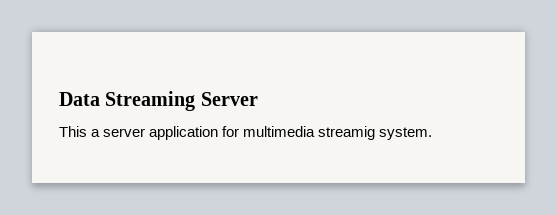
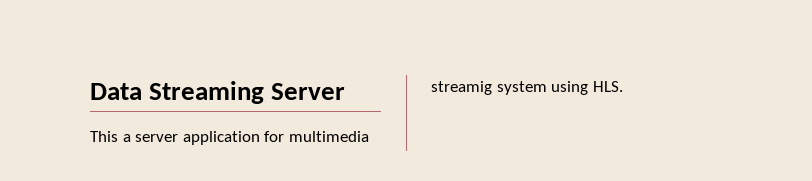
[379,127,433,140] system. -> [496,81,623,95] system using HLS.

